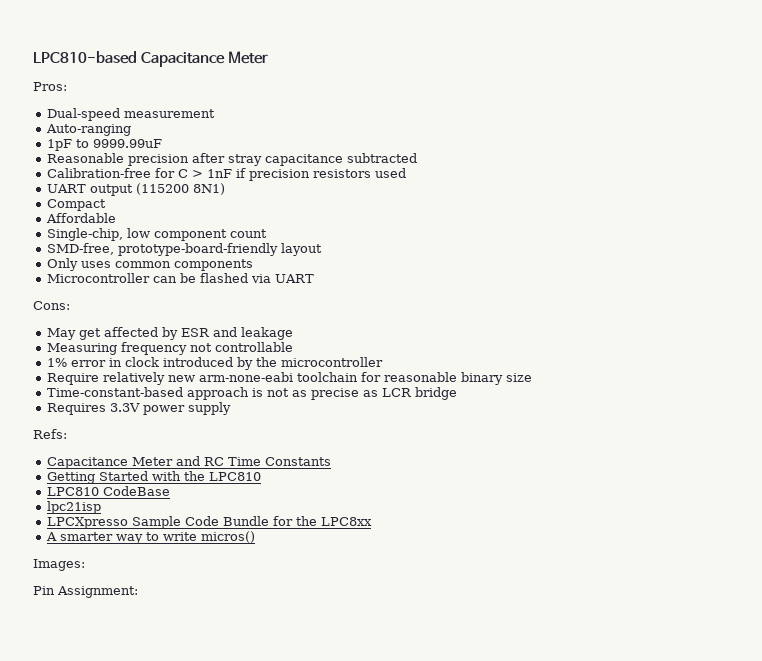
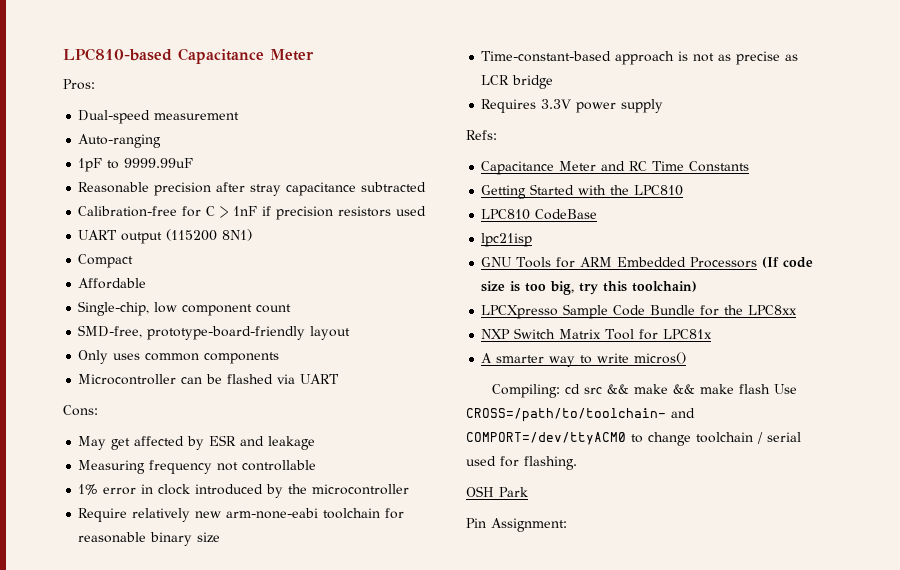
(101, 507) none -> [481,257,814,268] [481,281,698,295] // GNU Tools for ARM Embedded Processors (If code size is too big, try this toolchain)
(372, 521) none -> [481,328,713,340] // NXP Switch Matrix Tool for LPC81x
[33,559,85,571] Images: -> [492,384,798,398] [466,408,695,422] [466,432,801,446] [466,456,577,470] [466,486,528,497] Compiling: cd src && make && make flash Use CROSS=/path/to/toolchain- and COMPORT=/dev/ttyACM0 to change toolchain / serial used for flashing. // OSH Park

